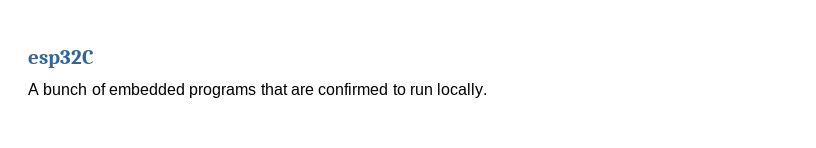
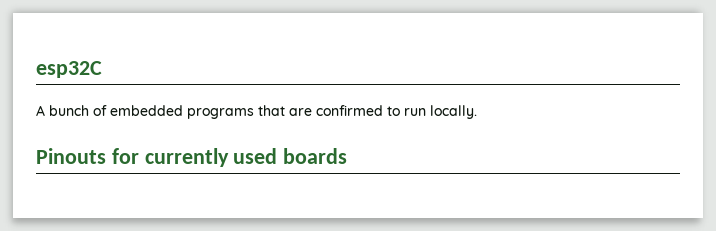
(488, 90) none -> [36,148,348,167] // Pinouts for currently used boards

